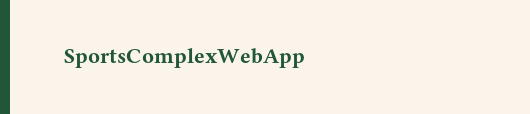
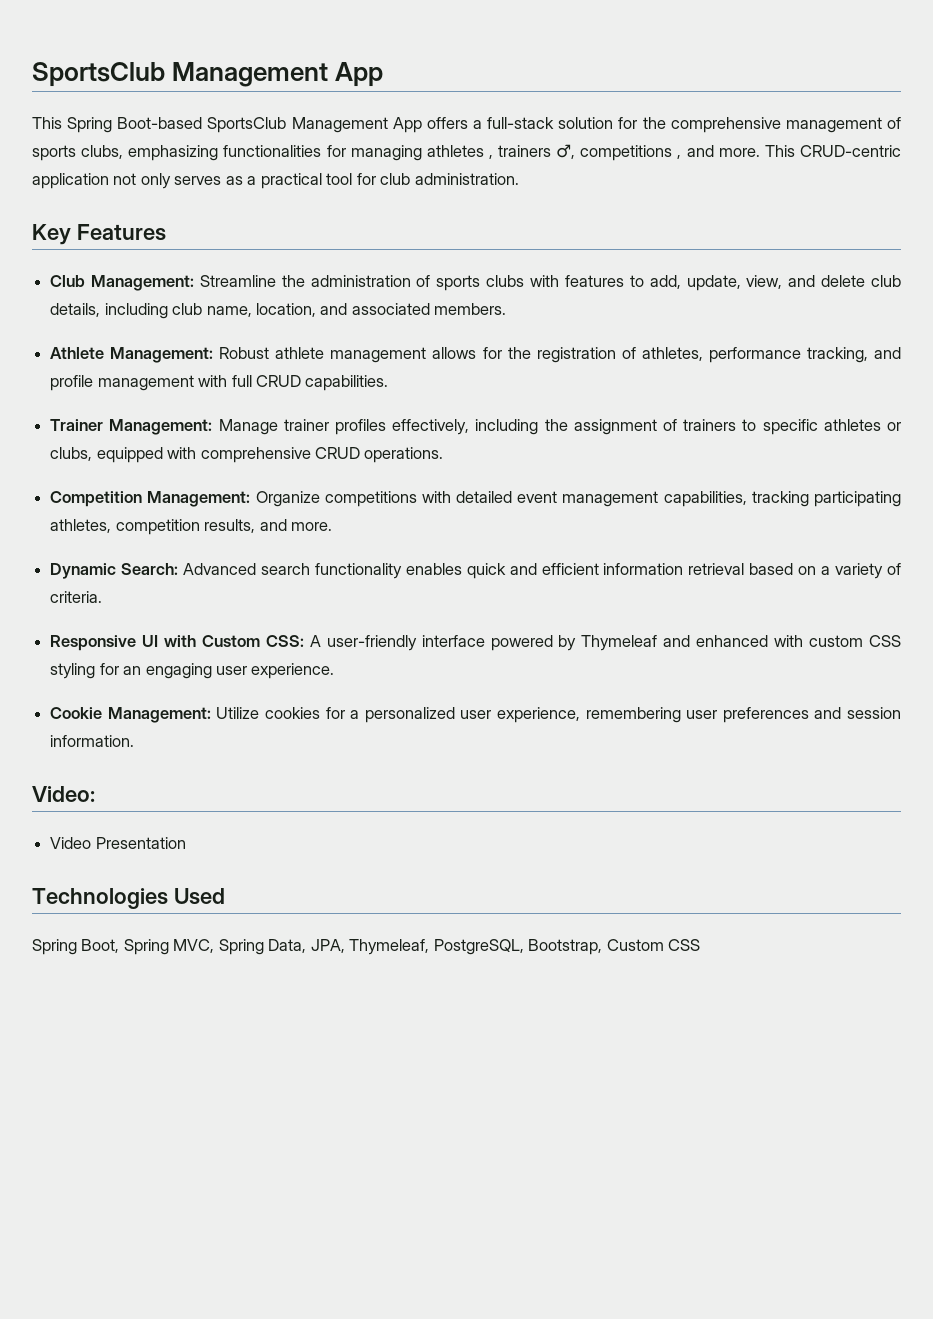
[64,48,305,68] SportsComplexWebApp -> [32,62,384,87] [32,117,901,133] [32,144,901,161] [32,173,519,189] [32,224,166,245] [50,275,902,291] [50,303,507,319] [50,347,901,363] [50,375,389,391] [50,419,901,435] [50,447,444,463] [50,491,902,507] [50,519,332,535] [50,563,901,579] [50,591,103,603] [50,635,901,651] [50,663,335,679] [50,707,901,723] [50,735,135,747] [32,786,95,802] [50,837,186,849] [32,888,225,909] [32,939,701,955] SportsClub Management App // This Spring Boot-based SportsClub Management App offers a full-stack solution for the comprehensive management of sports clubs, emphasizing functionalities for managing athletes , trainers ♂, competitions , and more. This CRUD-centric application not only serves as a practical tool for club administration. // Key Features // Club Management: Streamline the administration of sports clubs with features to add, update, view, and delete club details, including club name, location, and associated members. // Athlete Management: Robust athlete management allows for the registration of athletes, performance tracking, and profile management with full CRUD capabilities. // Trainer Management: Manage trainer profiles effectively, including the assignment of trainers to specific athletes or clubs, equipped with comprehensive CRUD operations. // Competition Management: Organize competitions with detailed event management capabilities, tracking participating athletes, competition results, and more. // Dynamic Search: Advanced search functionality enables quick and efficient information retrieval based on a variety of criteria. // Responsive UI with Custom CSS: A user-friendly interface powered by Thymeleaf and enhanced with custom CSS styling for an engaging user experience. // Cookie Management: Utilize cookies for a personalized user experience, remembering user preferences and session information. // Video: // Video Presentation // Technologies Used // Spring Boot, Spring MVC, Spring Data, JPA, Thymeleaf, PostgreSQL, Bootstrap, Custom CSS

